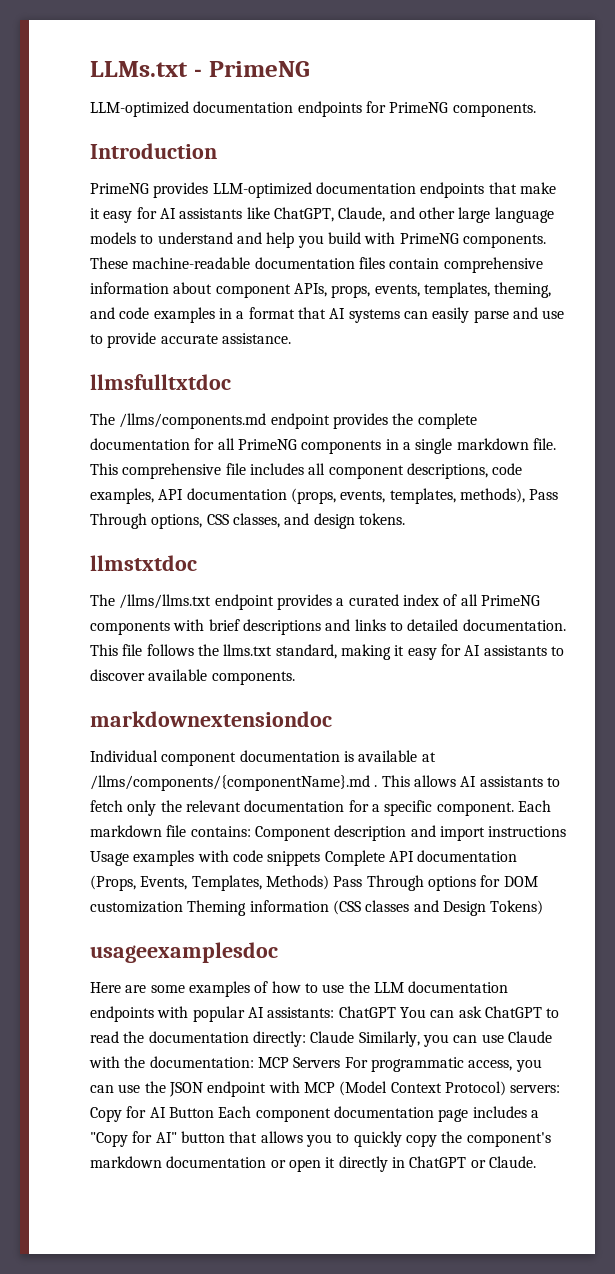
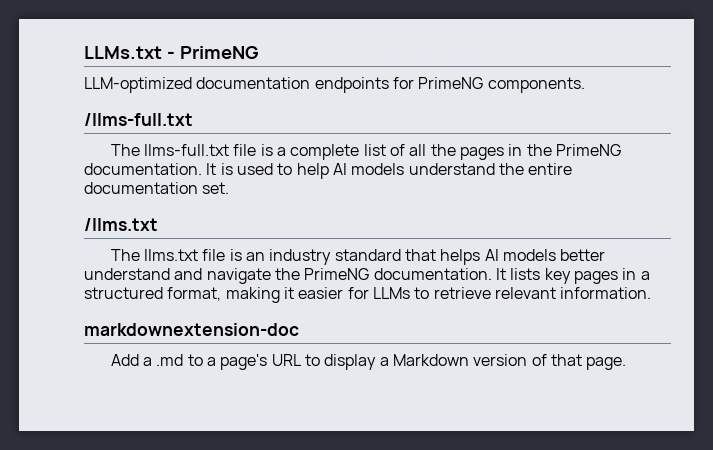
[90,143,217,159] [90,182,556,198] [90,207,554,223] [90,232,546,248] [90,257,543,273] [90,282,552,298] [90,307,565,323] [90,332,291,348] [90,374,231,390] [90,413,477,429] [90,438,556,454] [90,463,523,479] [90,488,559,504] [90,513,405,529] [90,555,197,571] [90,594,540,610] [90,619,566,635] [90,644,564,660] [90,669,295,685] [90,711,332,727] [90,750,436,766] [90,775,560,791] [90,800,551,816] [90,825,567,841] [90,850,518,866] [90,875,538,891] [90,900,544,916] [90,942,278,963] [90,981,509,997] [90,1006,560,1022] [90,1031,552,1047] [89,1056,542,1072] [90,1081,561,1097] [90,1106,539,1122] [90,1131,551,1147] [90,1156,536,1172] Introduction // PrimeNG provides LLM-optimized documentation endpoints that make it easy for AI assistants like ChatGPT, Claude, and other large language models to understand and help you build with PrimeNG components. These machine-readable documentation files contain comprehensive information about component APIs, props, events, templates, theming, and code examples in a format that AI systems can easily parse and use to provide accurate assistance. // llmsfulltxtdoc // The /llms/components.md endpoint provides the complete documentation for all PrimeNG components in a single markdown file. This comprehensive file includes all component descriptions, code examples, API documentation (props, events, templates, methods), Pass Through options, CSS classes, and design tokens. // llmstxtdoc // The /llms/llms.txt endpoint provides a curated index of all PrimeNG components with brief descriptions and links to detailed documentation. This file follows the llms.txt standard, making it easy for AI assistants to discover available components. // markdownextensiondoc // Individual component documentation is available at /llms/components/{componentName}.md . This allows AI assistants to fetch only the relevant documentation for a specific component. Each markdown file contains: Component description and import instructions Usage examples with code snippets Complete API documentation (Props, Events, Templates, Methods) Pass Through options for DOM customization Theming information (CSS classes and Design Tokens) // usageexamplesdoc // Here are some examples of how to use the LLM documentation endpoints with popular AI assistants: ChatGPT You can ask ChatGPT to read the documentation directly: Claude Similarly, you can use Claude with the documentation: MCP Servers For programmatic access, you can use the JSON endpoint with MCP (Model Context Protocol) servers: Copy for AI Button Each component documentation page includes a "Copy for AI" button that allows you to quickly copy the component's markdown documentation or open it directly in ChatGPT or Claude. -> [84,113,193,126] [110,144,621,160] [84,163,573,179] [84,182,230,194] [84,218,158,231] [110,249,606,265] [84,268,650,284] [84,287,652,303] [84,323,299,336] [110,354,627,370] /llms-full.txt // The llms-full.txt file is a complete list of all the pages in the PrimeNG documentation. It is used to help AI models understand the entire documentation set. // /llms.txt // The llms.txt file is an industry standard that helps AI models better understand and navigate the PrimeNG documentation. It lists key pages in a structured format, making it easier for LLMs to retrieve relevant information. // markdownextension-doc // Add a .md to a page's URL to display a Markdown version of that page.

